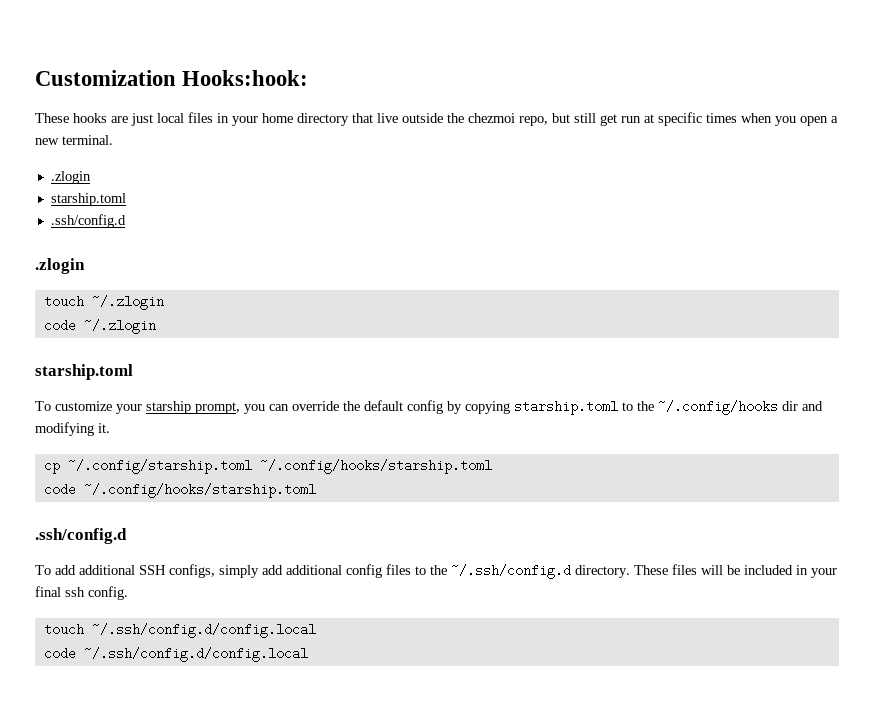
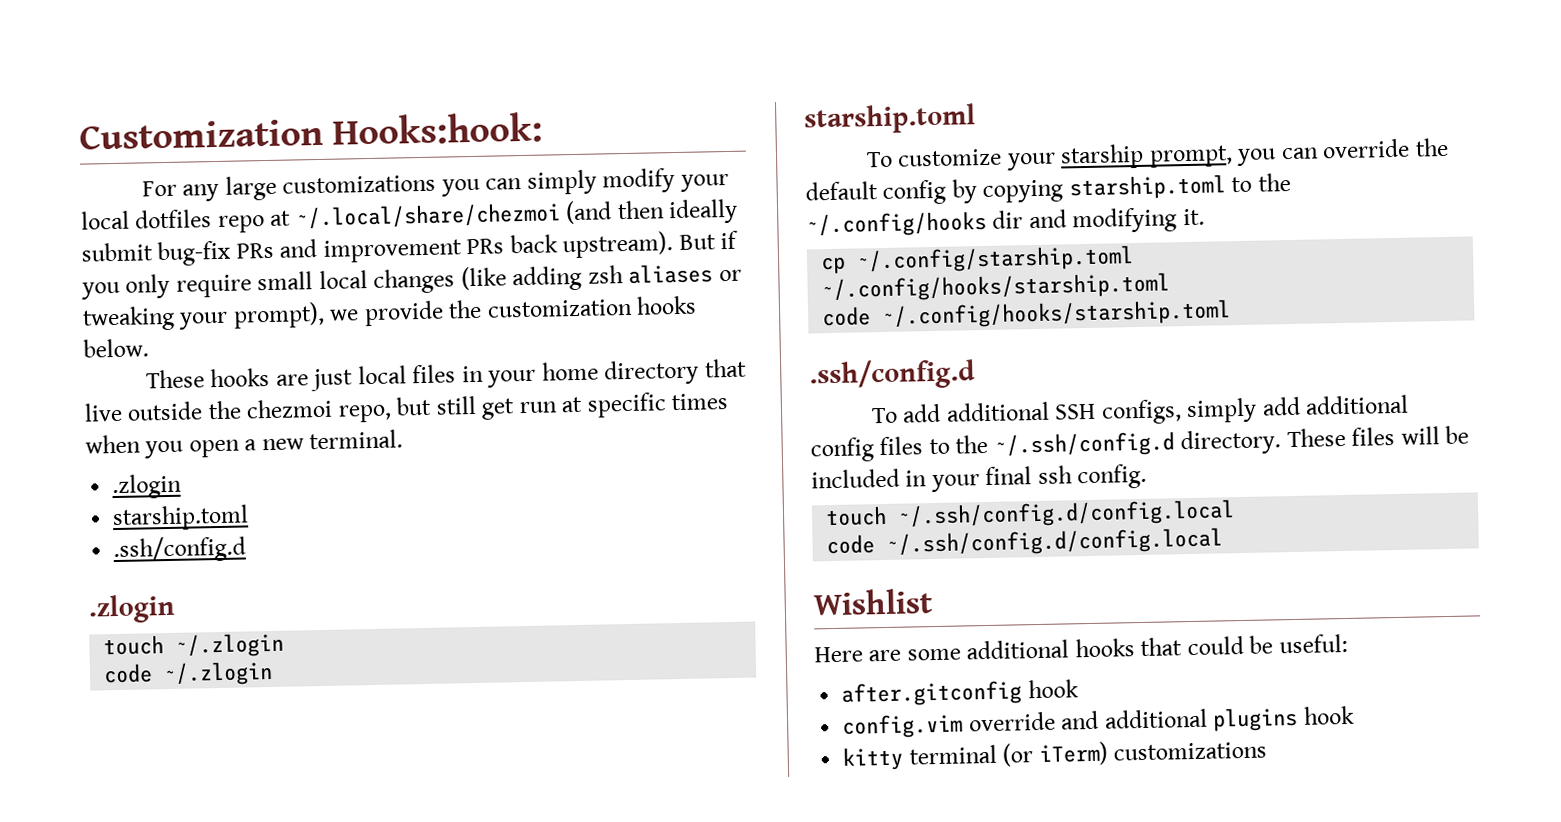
(309, 78) none -> [141,168,729,202] [80,198,739,233] [81,230,739,267] [81,263,742,300] [82,295,698,332] [83,338,149,358] // For any large customizations you can simply modify your local dotfiles repo at ~/.local/share/chezmoi (and then ideally submit bug-fix PRs and improvement PRs back upstream). But if you only require small local changes (like adding zsh aliases or tweaking your prompt), we provide the customization hooks below.
(308, 654) none -> [813,588,933,616] [814,633,1348,663] [841,679,1079,707] [841,705,1355,739] [842,741,1268,771] // Wishlist // Here are some additional hooks that could be useful: // after.gitconfig hook // config.vim override and additional plugins hook // kitty terminal (or iTerm) customizations

